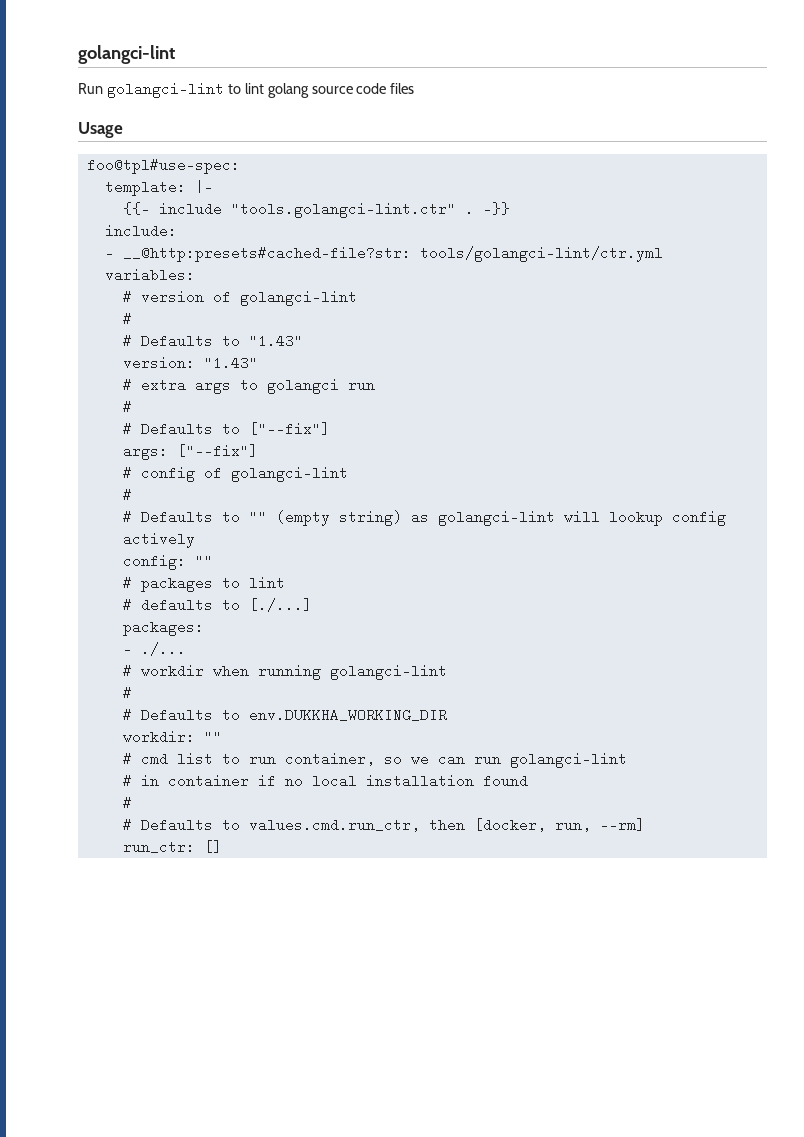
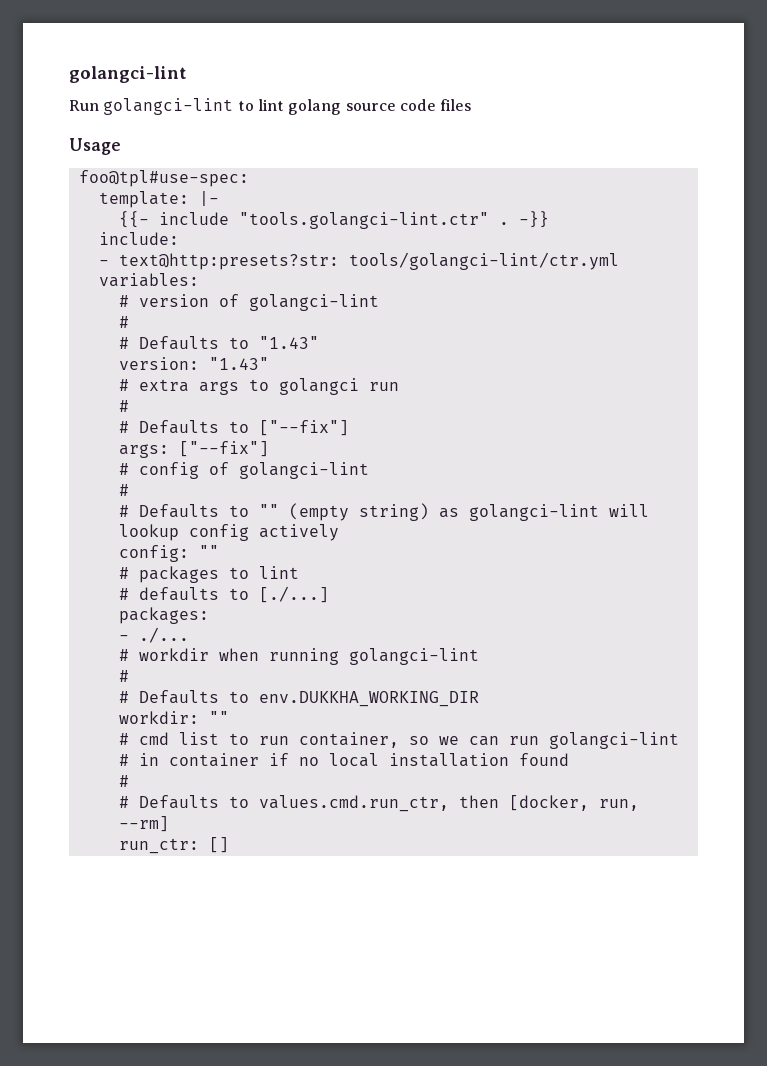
[122,246,411,262] __@http:presets#cached-file?str: -> [118,253,339,270] text@http:presets?str:

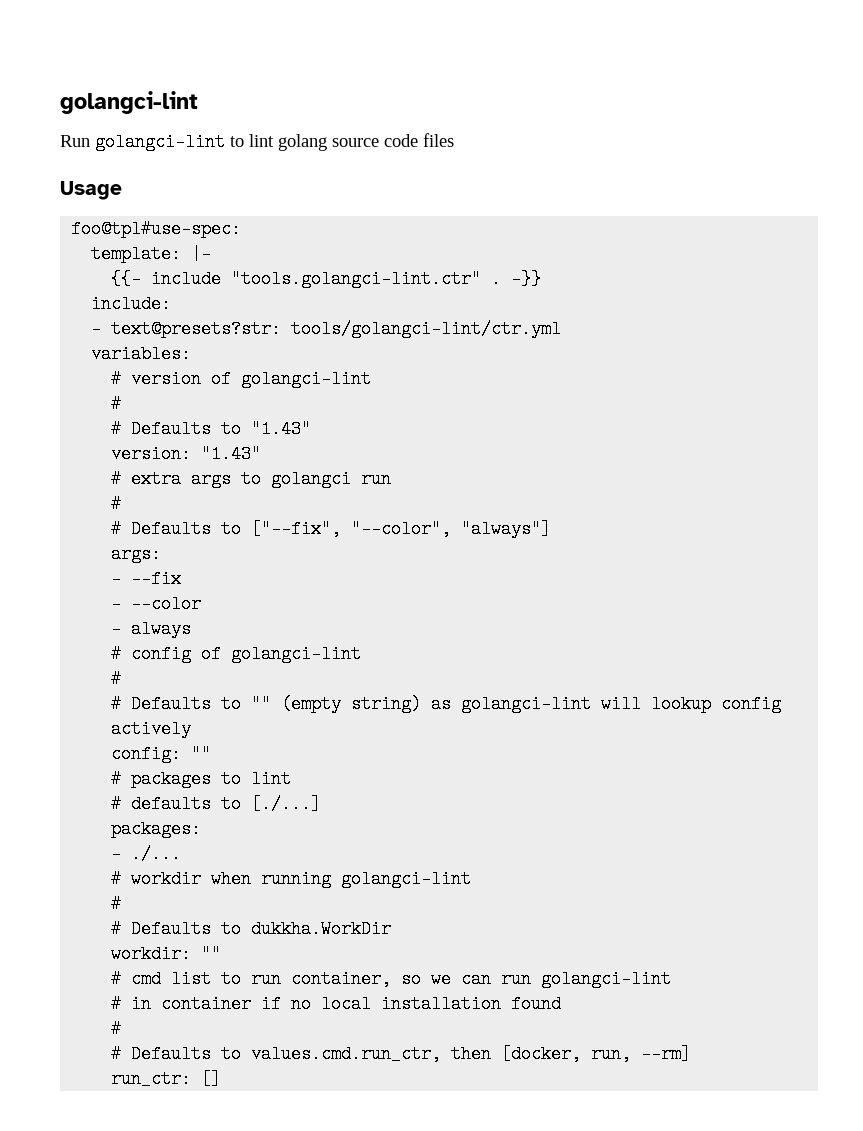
[118,253,339,270] text@http:presets?str: -> [111,320,282,338] text@presets?str:
[258,420,349,436] [118,441,269,458] ["--fix"] // args: ["--fix"] -> [251,520,552,538] [111,545,162,563] [111,570,182,588] [111,595,202,613] [111,620,192,638] ["--fix", "--color", "always"] // args: // - --fix // - --color // - always
[258,691,479,707] env.DUKKHA_WORKING_DIR -> [251,920,392,938] dukkha.WorkDir

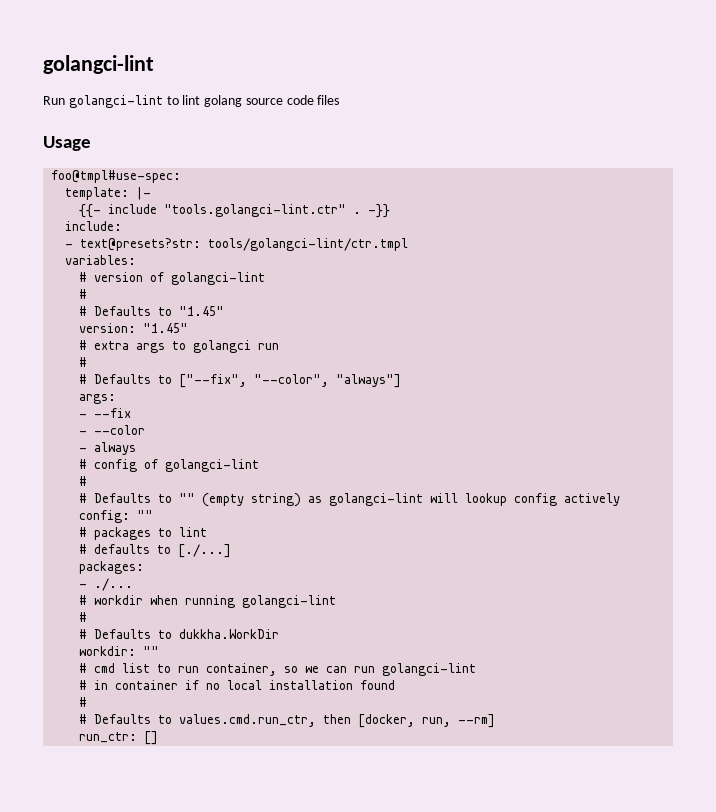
[71,220,242,238] foo@tpl#use-spec: -> [51,170,182,183] foo@tmpl#use-spec:
[291,320,562,338] tools/golangci-lint/ctr.yml -> [208,238,409,251] tools/golangci-lint/ctr.tmpl
[251,420,312,438] "1.43" -> [179,306,225,316] "1.45"
[201,445,262,463] "1.43" -> [143,323,189,333] "1.45"

